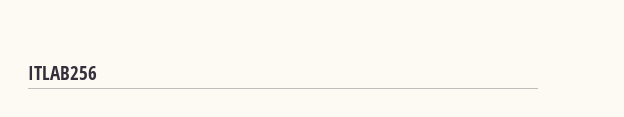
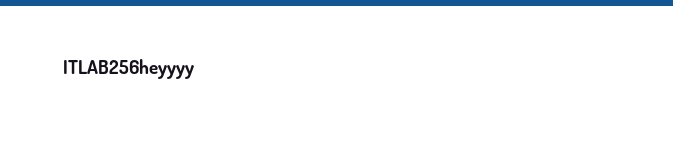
[28,66,97,80] ITLAB256 -> [63,59,194,79] ITLAB256heyyyy

